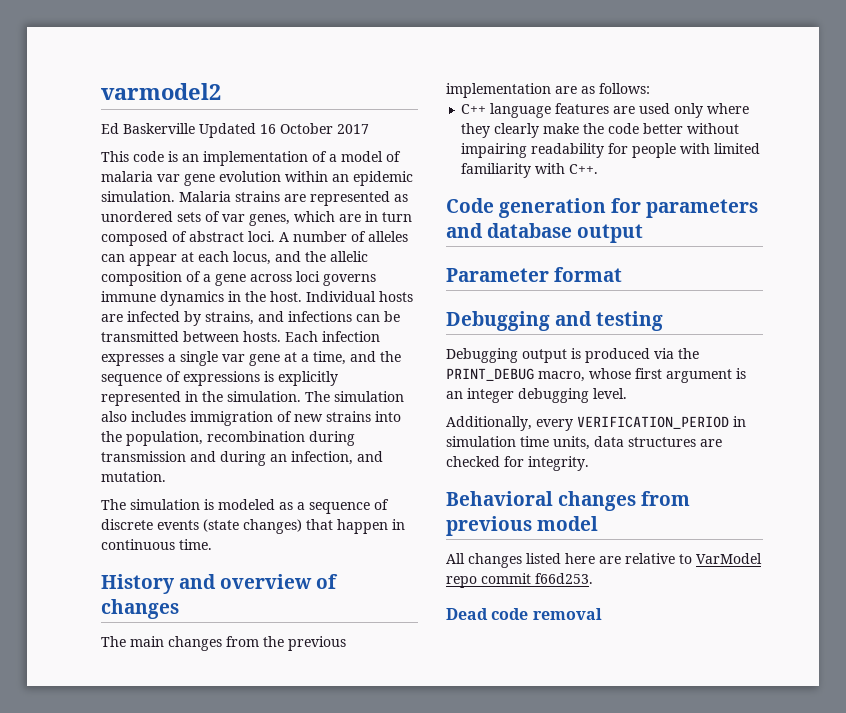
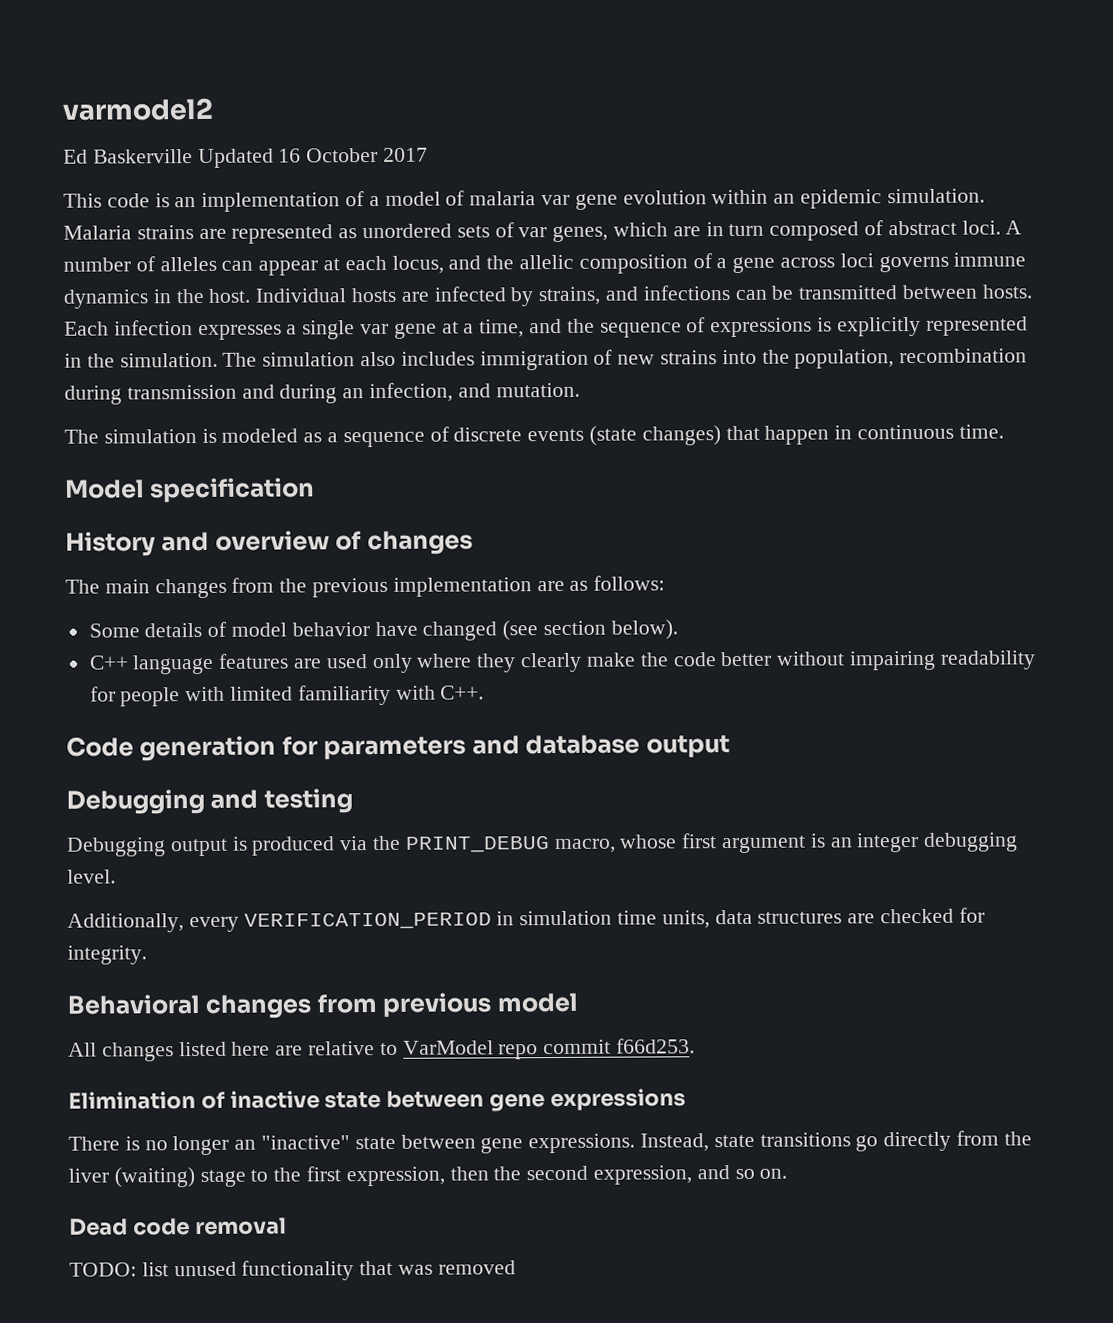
(212, 544) none -> [64,477,316,503] // Model specification
(650, 88) none -> [88,619,678,641] // Some details of model behavior have changed (see section below).
[446,267,623,282] // Parameter format -> (730, 746) none
[446,608,602,620] Dead code removal -> [68,1088,686,1112] [68,1130,1032,1156] [68,1165,788,1188] [69,1217,287,1236] [69,1260,516,1281] Elimination of inactive state between gene expressions // There is no longer an "inactive" state between gene expressions. Instead, state transitions go directly from the liver (waiting) stage to the first expression, then the second expression, and so on. // Dead code removal // TODO: list unused functionality that was removed

